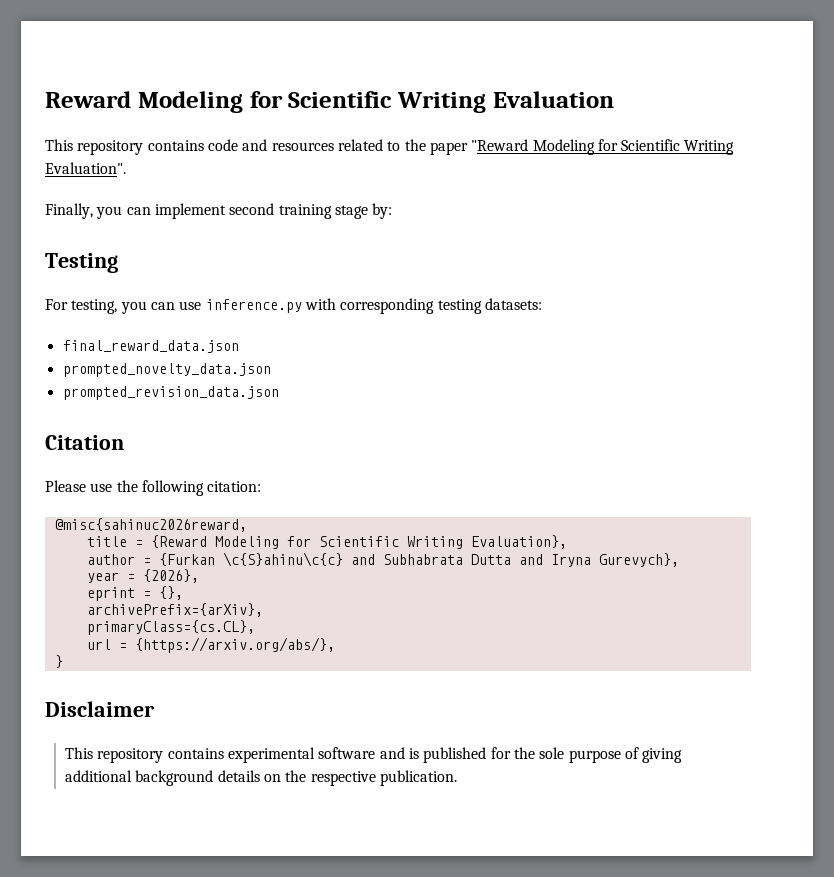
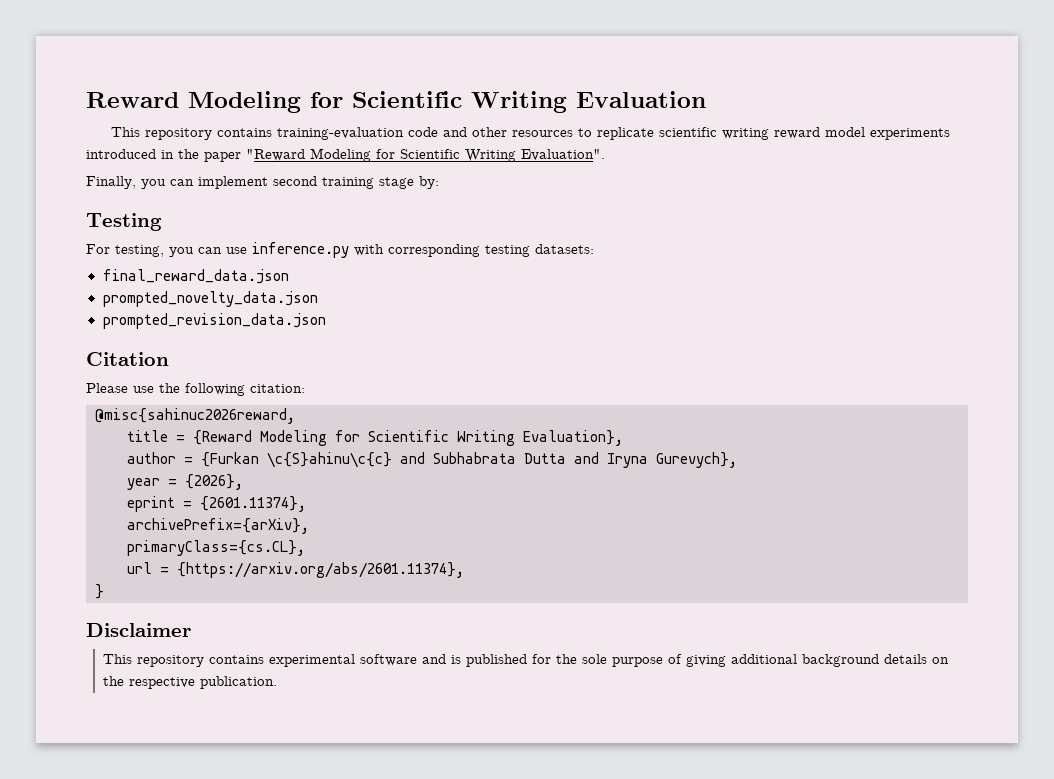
(204, 145) none -> [277,127,405,140] training-evaluation
[271,139,401,151] resources related to -> [472,127,951,140] [86,149,174,159] other resources to replicate scientific writing reward model experiments introduced in
[158,586,183,600] {}, -> [200,496,306,512] {2601.11374},
[134,637,335,653] {https://arxiv.org/abs/}, -> [177,562,464,578] {https://arxiv.org/abs/2601.11374},

